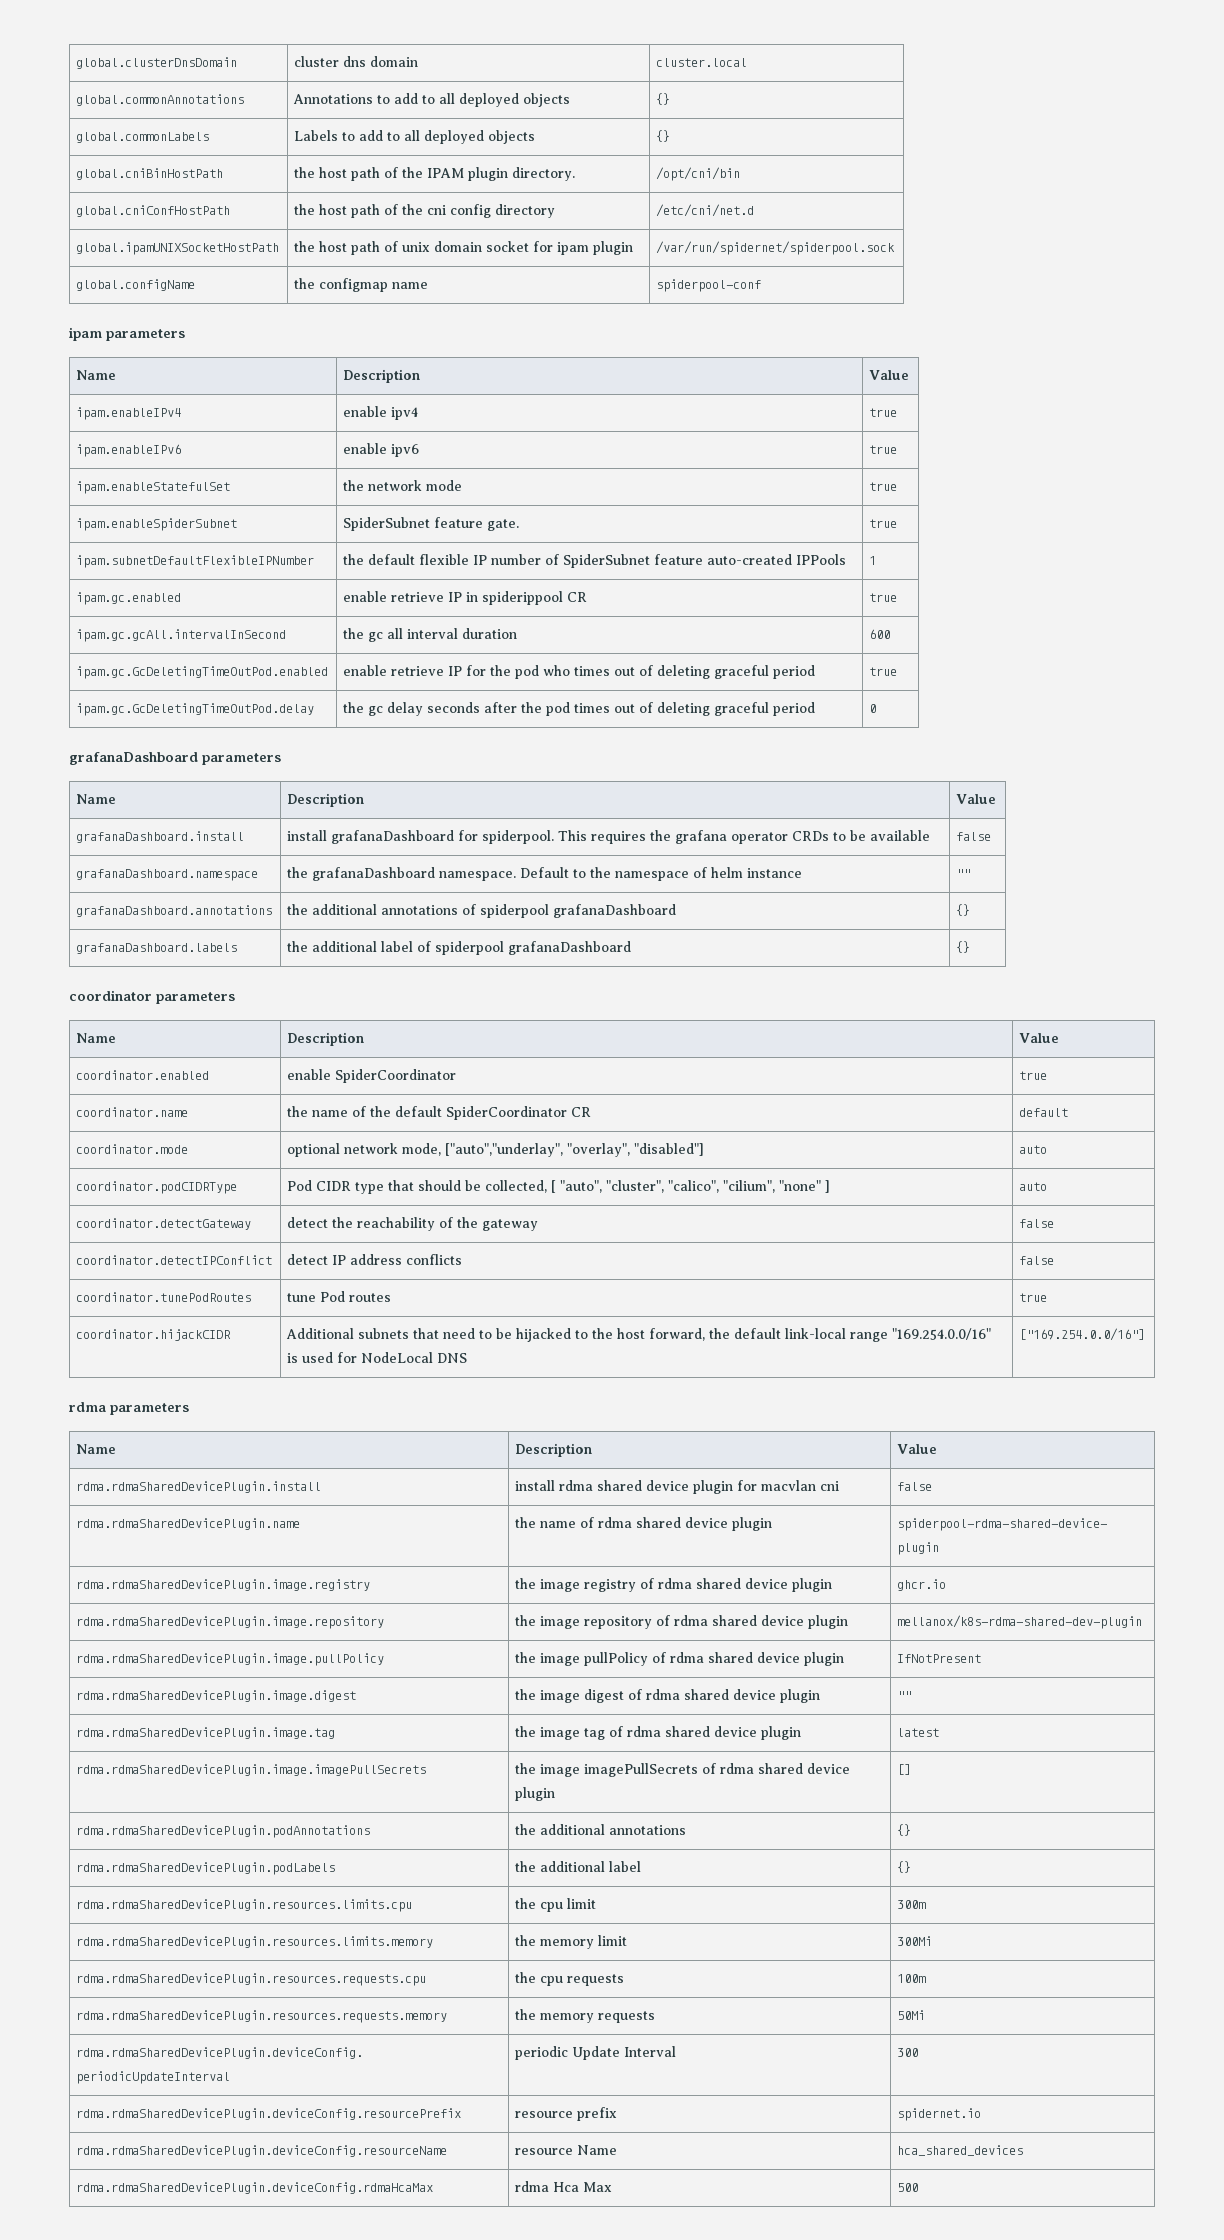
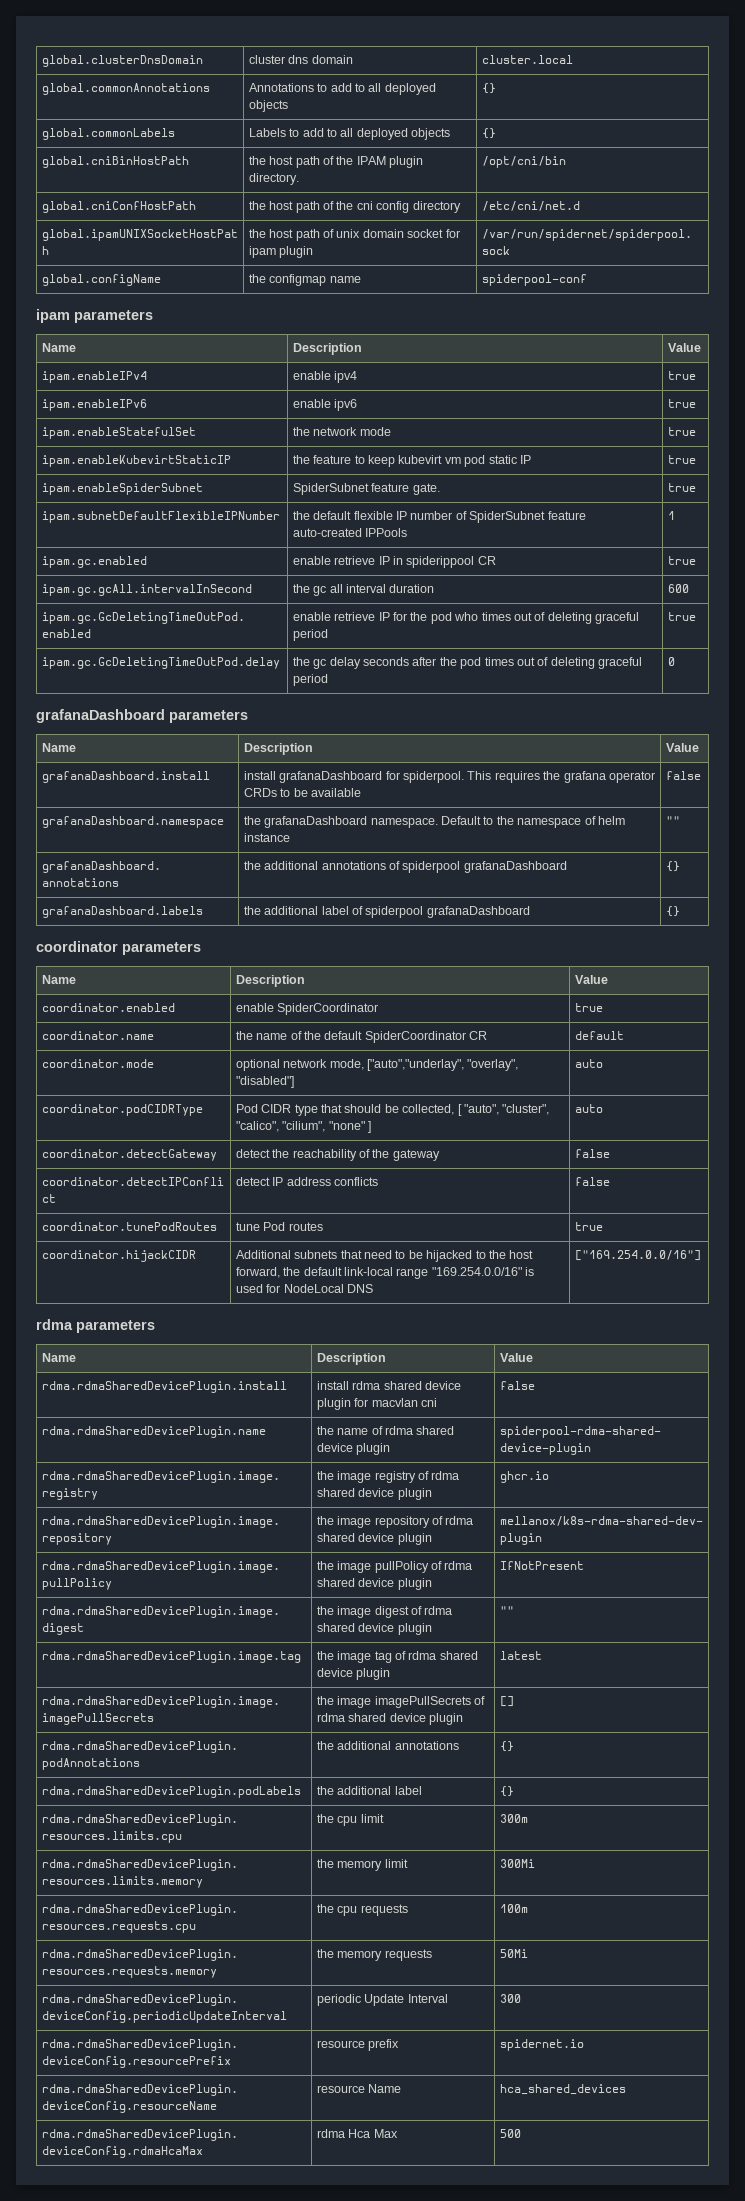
(898, 486) none -> [41,455,231,467] [292,455,531,467] [667,455,696,464] // ipam.enableKubevirtStaticIP | the feature to keep kubevirt vm pod static IP | true

